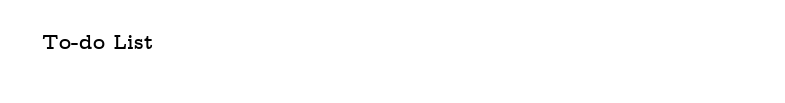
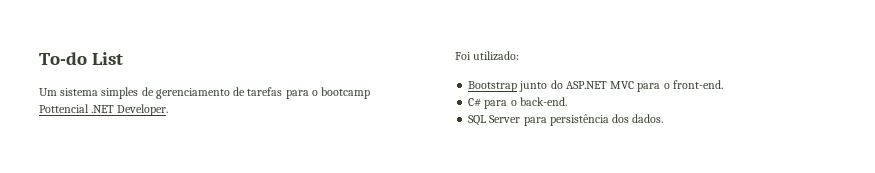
(153, 42) none -> [39,87,371,99] [39,104,169,116] [455,51,520,61] [468,80,723,92] [468,97,567,109] [468,114,664,126] // Um sistema simples de gerenciamento de tarefas para o bootcamp Pottencial .NET Developer. // Foi utilizado: // Bootstrap junto do ASP.NET MVC para o front-end. // C# para o back-end. // SQL Server para persistência dos dados.

